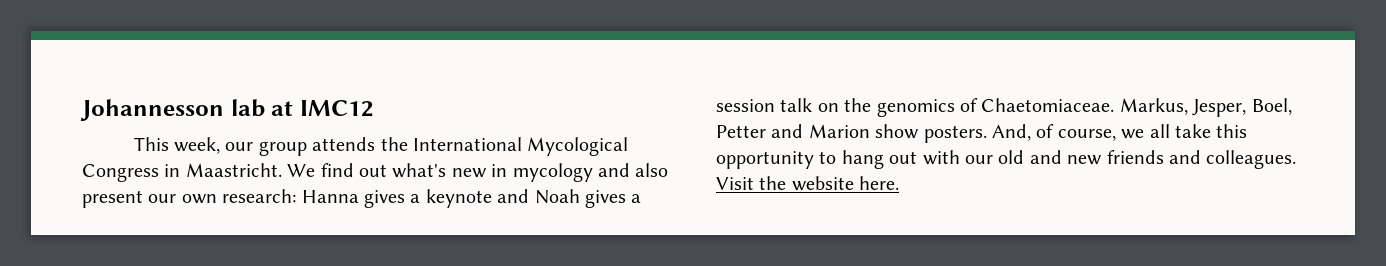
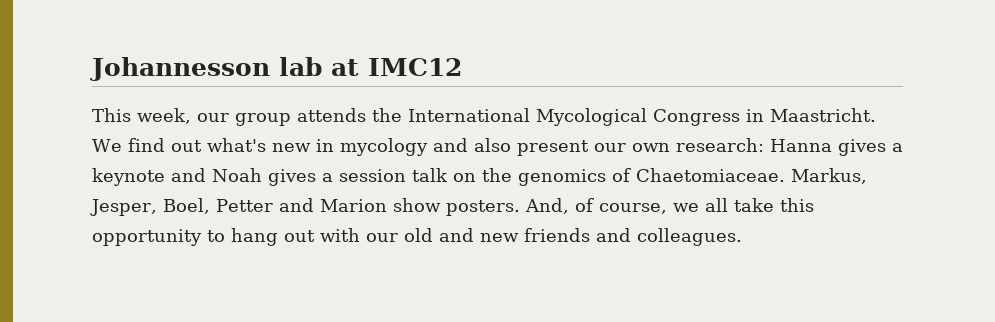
[716,176,900,191] Visit the website here. -> (742, 237) none

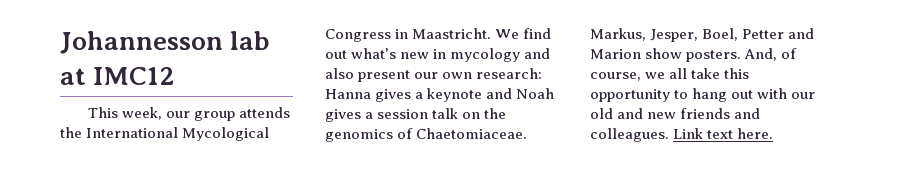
(742, 237) none -> [673,128,774,139] Link text here.

